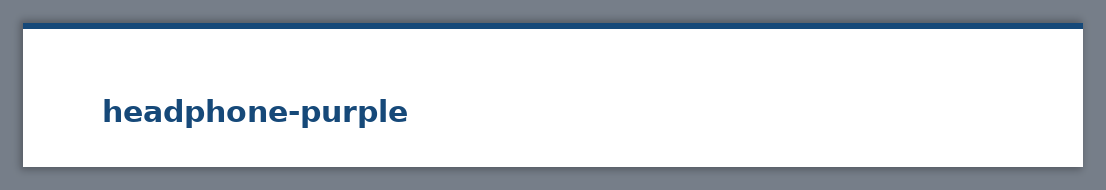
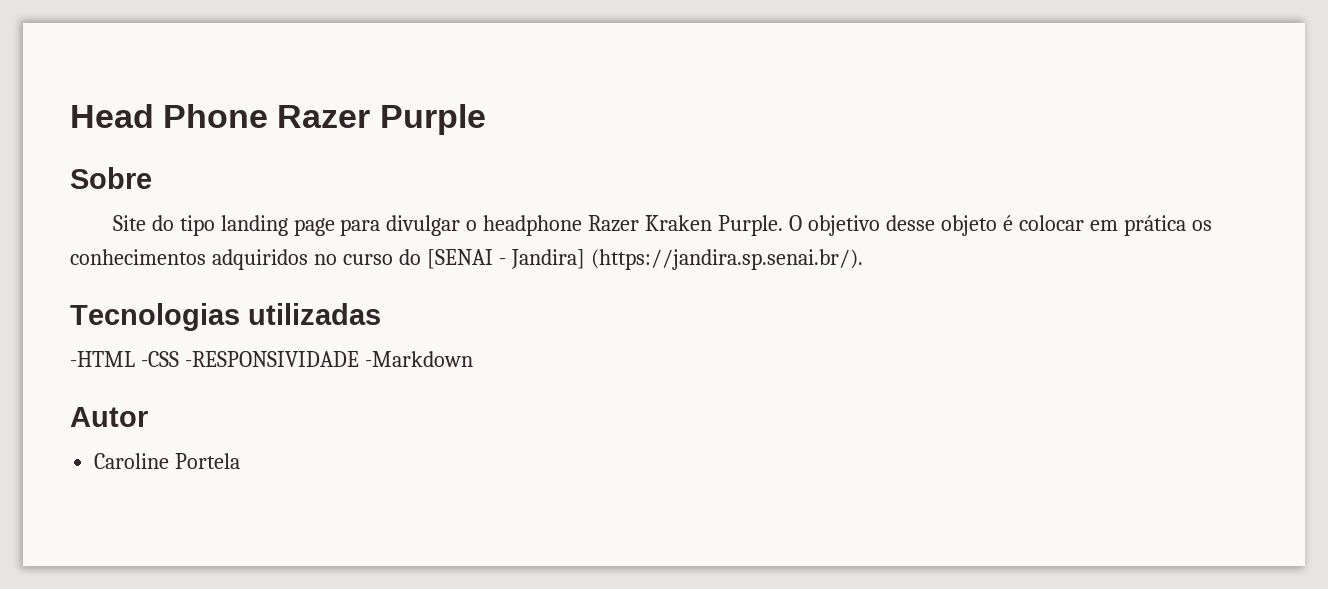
[102,99,408,128] headphone-purple -> [70,104,486,135] [70,167,152,189] [112,215,1212,236] [70,249,863,270] [70,303,381,331] [70,351,473,367] [70,407,148,427] [94,453,241,469] Head Phone Razer Purple // Sobre // Site do tipo landing page para divulgar o headphone Razer Kraken Purple. O objetivo desse objeto é colocar em prática os conhecimentos adquiridos no curso do [SENAI - Jandira] (https://jandira.sp.senai.br/). // Tecnologias utilizadas // -HTML -CSS -RESPONSIVIDADE -Markdown // Autor // Caroline Portela

